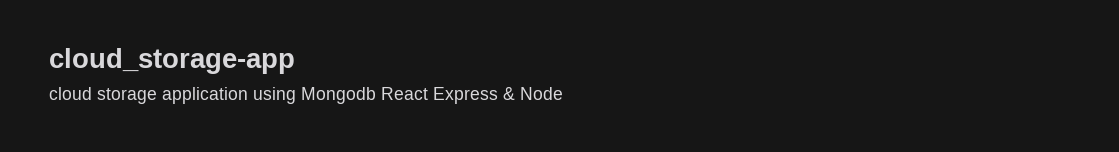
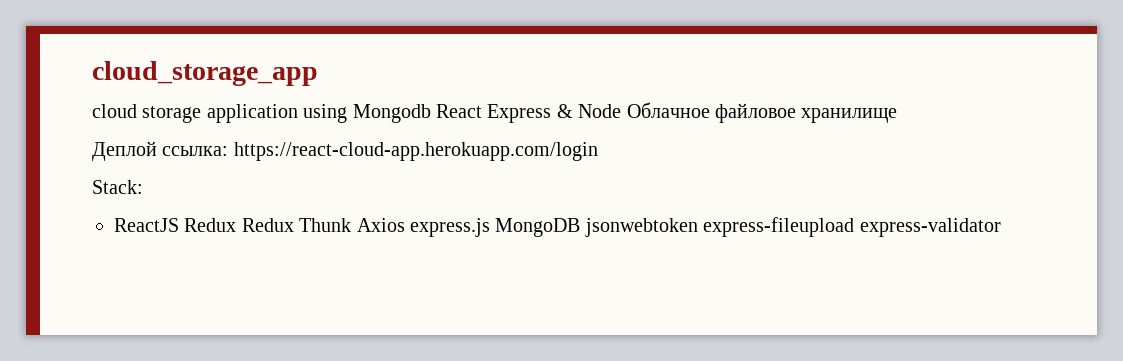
[49,48,295,74] cloud_storage-app -> [92,61,318,86] cloud_storage_app
(563, 93) none -> [626,102,898,123] [92,141,598,161] [92,180,143,194] [114,217,1001,237] Облачное файловое хранилище // Деплой ссылка: https://react-cloud-app.herokuapp.com/login // Stack: // ReactJS Redux Redux Thunk Axios express.js MongoDB jsonwebtoken express-fileupload express-validator

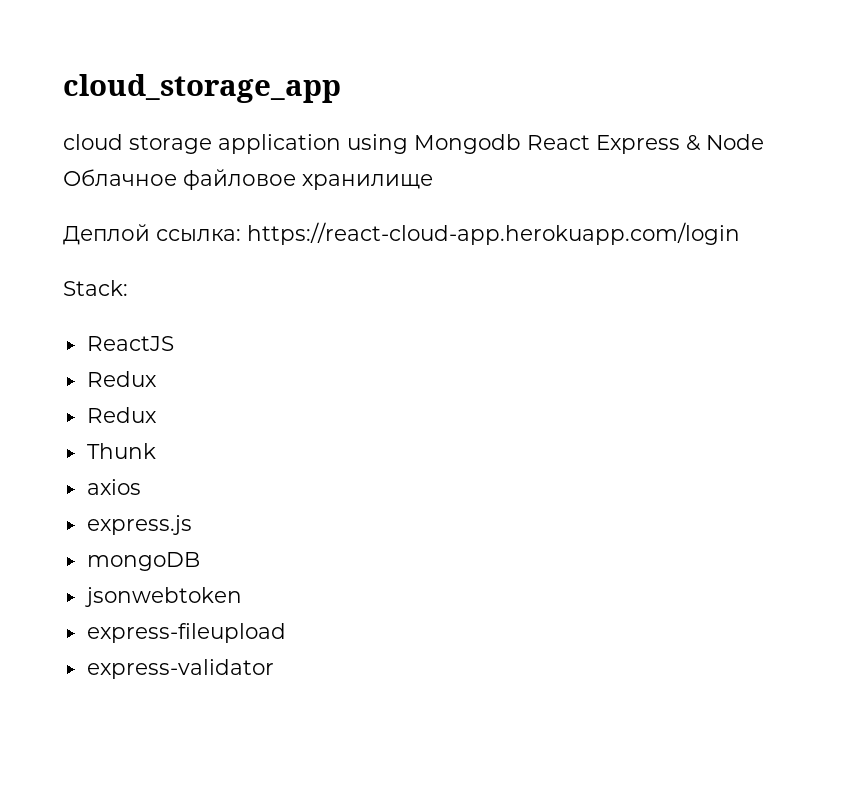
[184,218,294,232] Redux Redux -> [86,371,157,387] [86,407,157,423] // Redux // Redux //
[356,218,405,232] Axios -> [86,479,141,495] // axios //
[495,218,581,237] MongoDB -> [86,552,200,571] // mongoDB //
(698, 227) none -> (242, 597) //
(855, 227) none -> (286, 633) //

